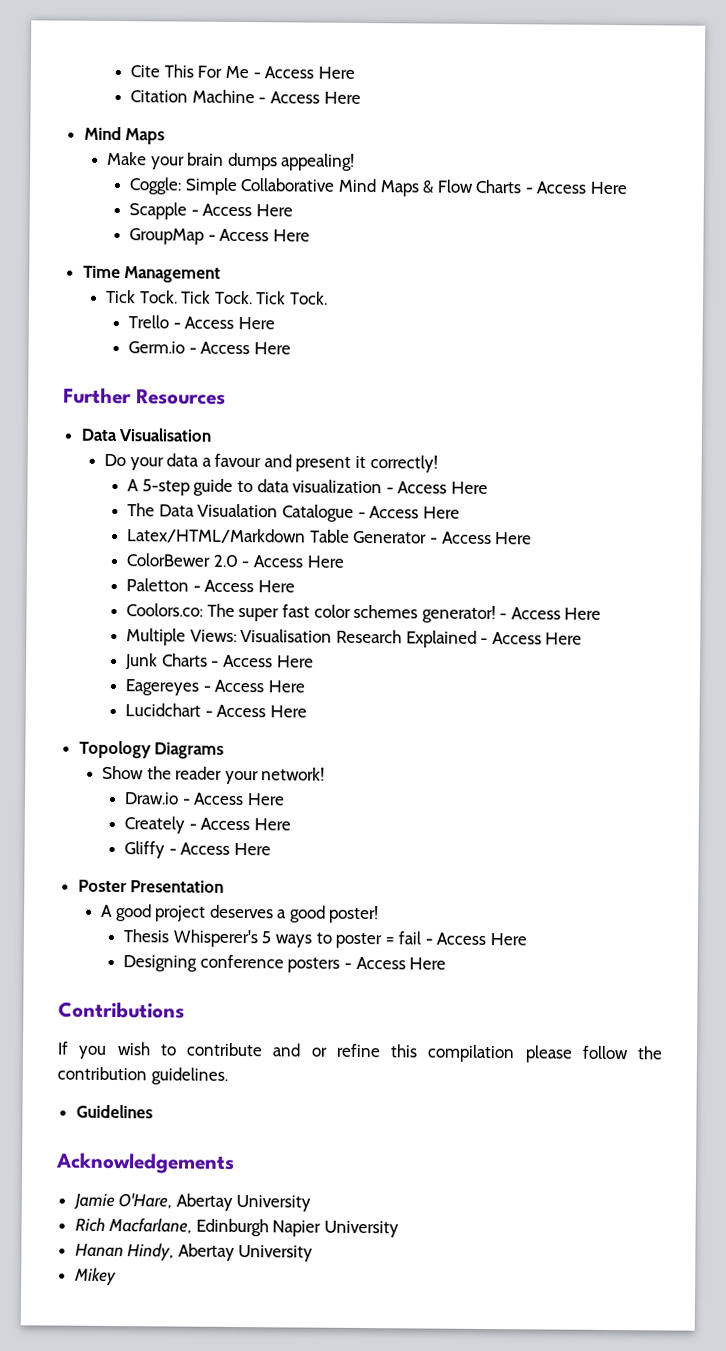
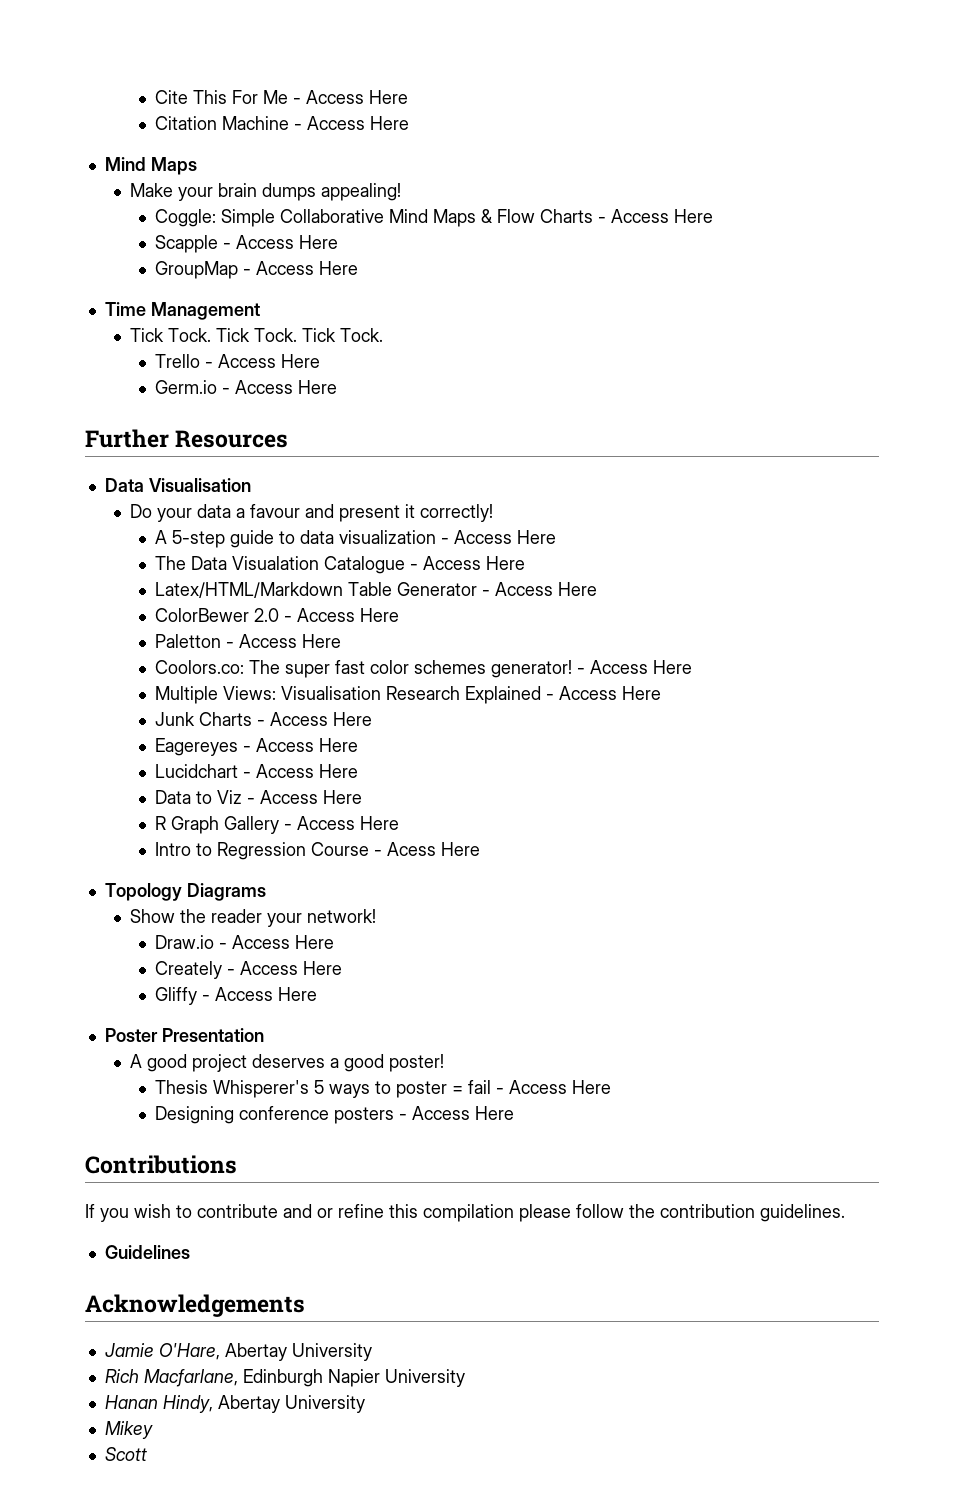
(307, 711) none -> [154,790,362,804] [154,816,399,834] [154,842,480,860] // Data to Viz - Access Here // R Graph Gallery - Access Here // Intro to Regression Course - Acess Here
(117, 1277) none -> [104,1447,147,1461] // Scott

